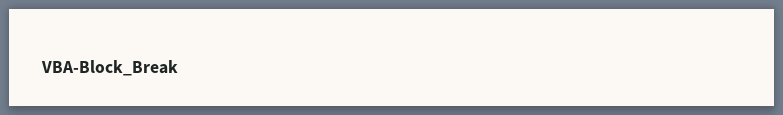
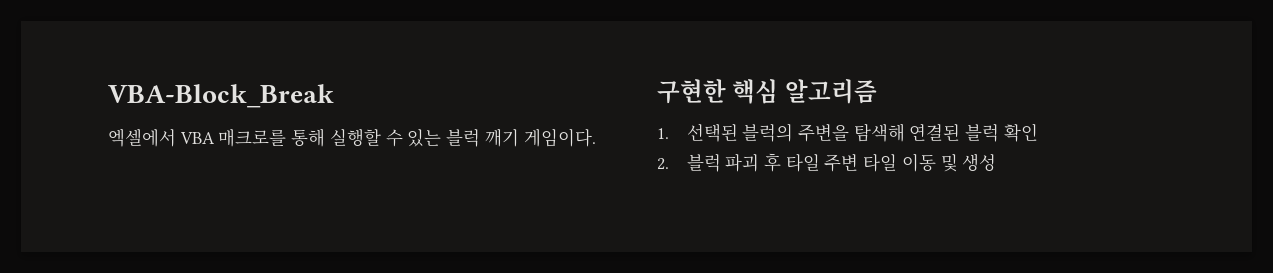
(178, 68) none -> [108,128,596,147] [657,79,877,104] [657,123,1038,142] [657,153,997,172] // 엑셀에서 VBA 매크로를 통해 실행할 수 있는 블럭 깨기 게임이다. // 구현한 핵심 알고리즘 // 1. 선택된 블럭의 주변을 탐색해 연결된 블럭 확인 // 2. 블럭 파괴 후 타일 주변 타일 이동 및 생성

